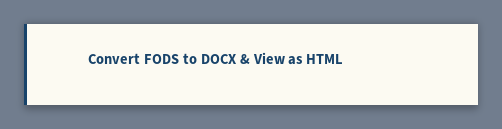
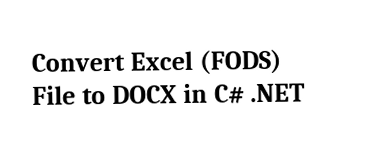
[143,52,344,65] FODS to DOCX & View as HTML -> [129,49,282,75] [32,83,306,105] Excel (FODS) File to DOCX in C# .NET

